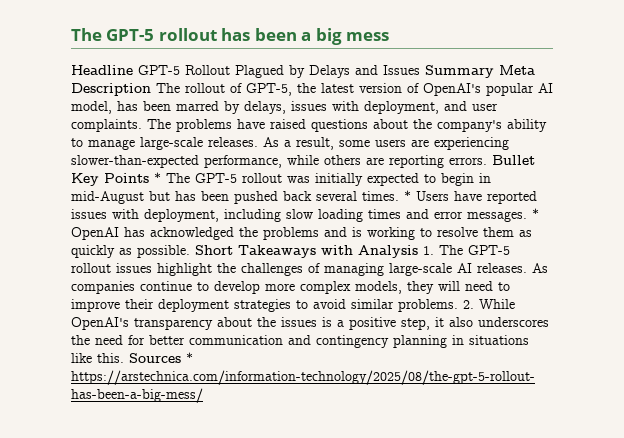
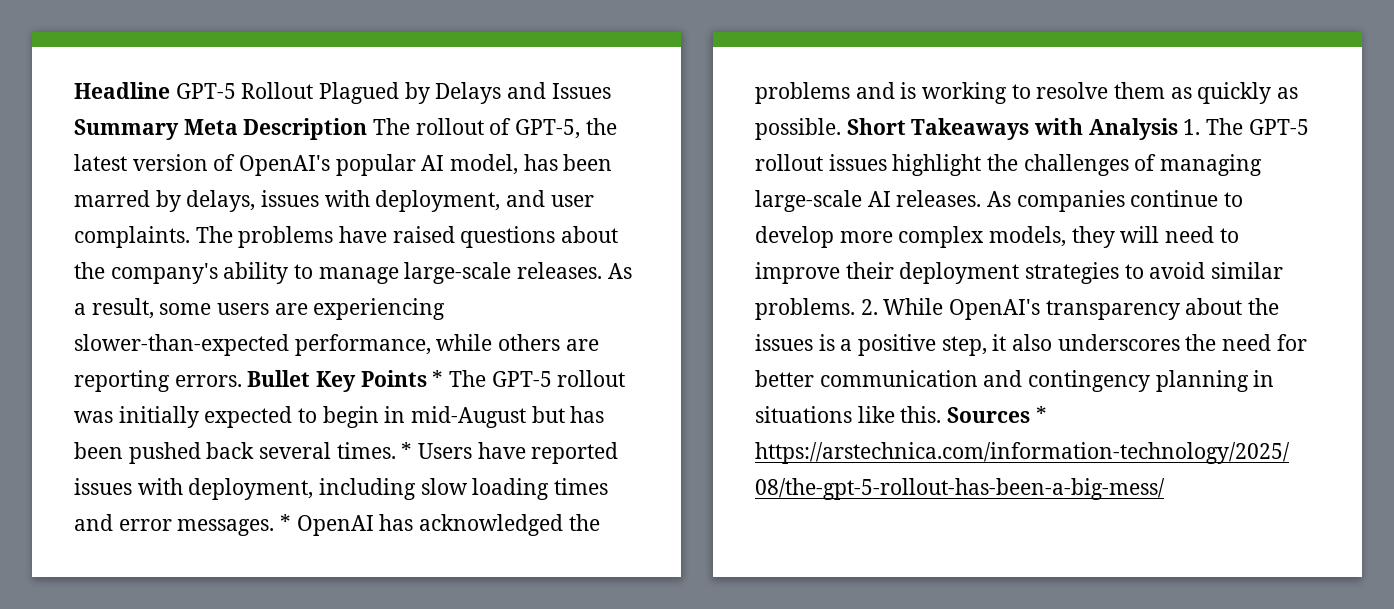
[71,28,390,45] The GPT-5 rollout has been a big mess // -> (74, 90) none

